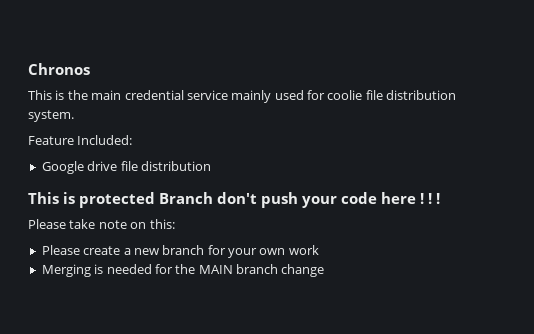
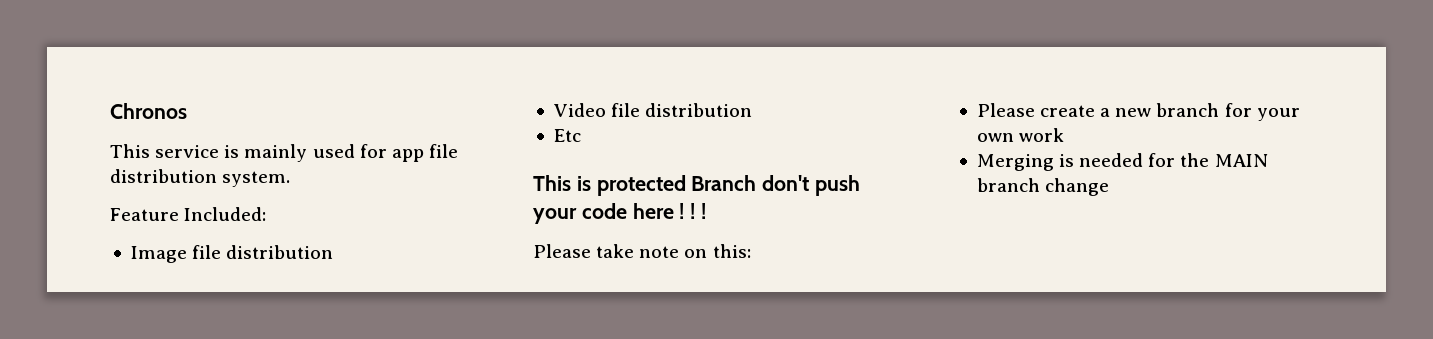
[55,90,228,100] is the main credential service -> [155,145,240,158] service is
[327,90,363,100] coolie -> [391,149,424,162] app
[41,161,211,174] Google drive file distribution -> [130,245,334,263] [553,103,753,117] [553,129,581,142] Image file distribution // Video file distribution // Etc

